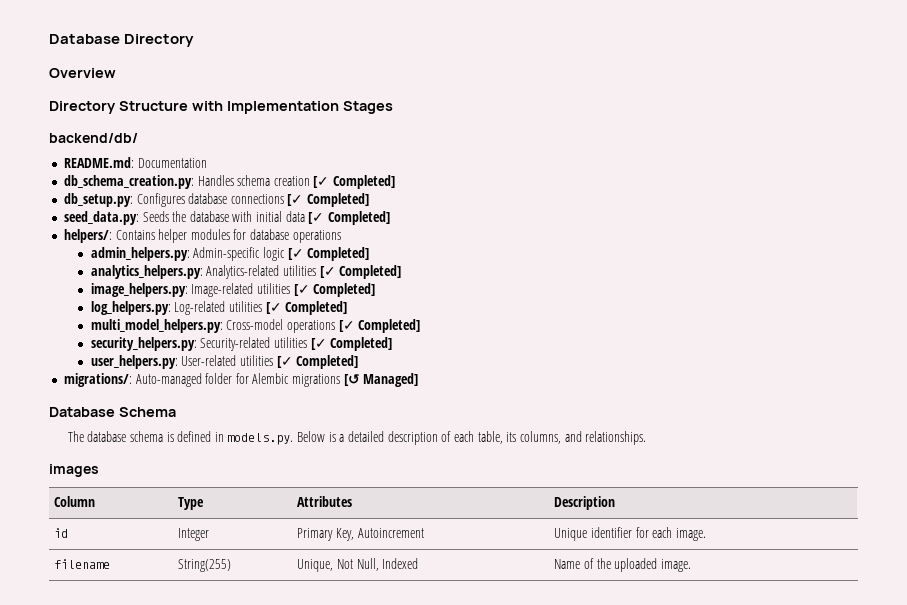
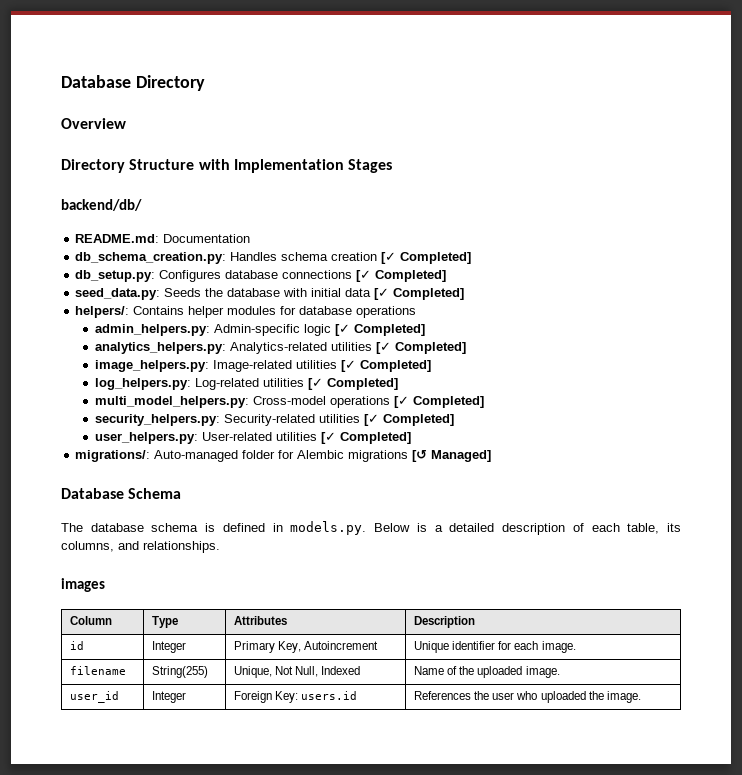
(692, 565) none -> [70,691,120,703] [152,691,187,703] [234,691,358,703] [414,691,641,703] // user_id | Integer | Foreign Key: users.id | References the user who uploaded the image.

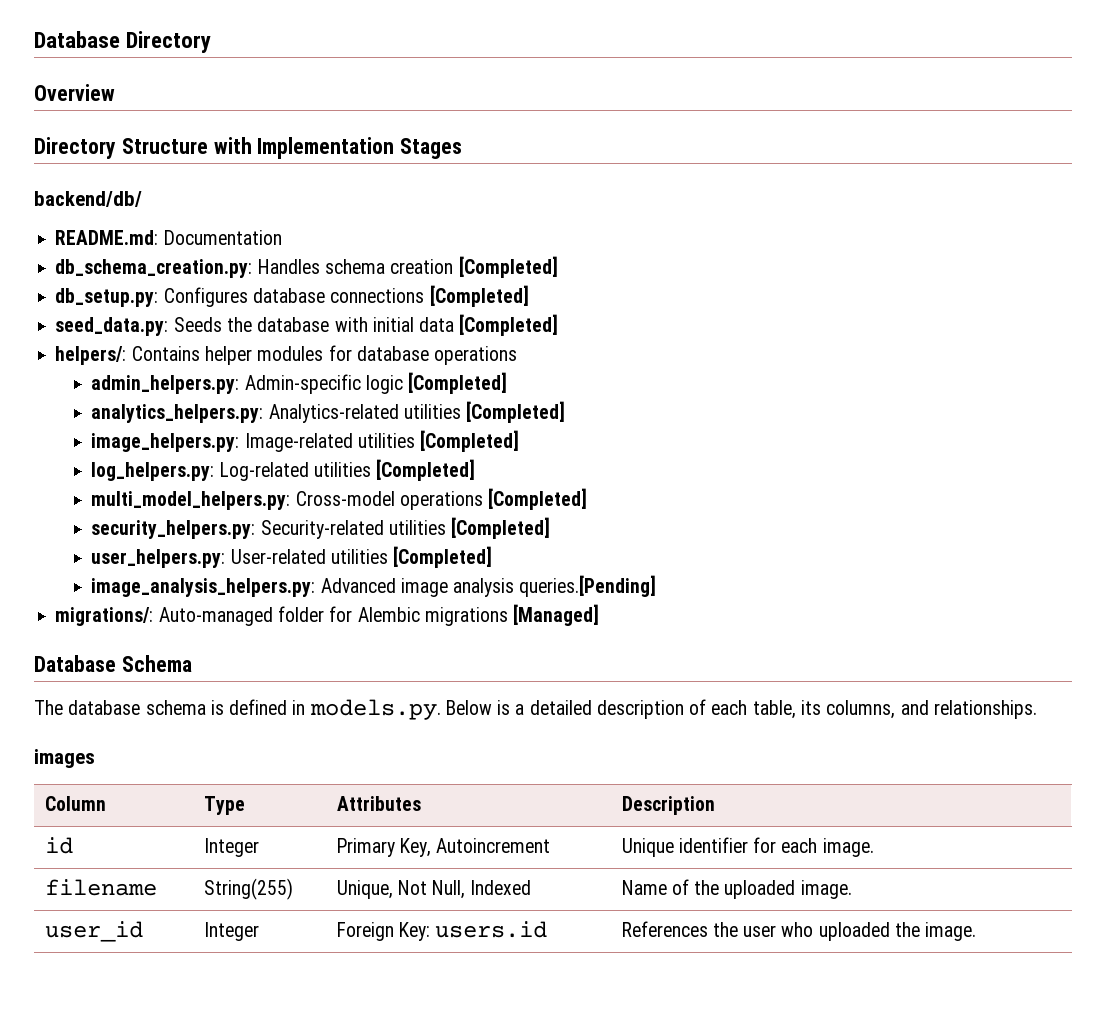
[381,252,472,264] [✓ Completed] -> [458,256,558,278] [Completed]
[356,270,447,282] [✓ Completed] -> [429,285,529,307] [Completed]
[374,288,465,300] [✓ Completed] -> [459,314,559,336] [Completed]
[335,324,426,336] [✓ Completed] -> [408,372,508,394] [Completed]
[376,342,467,354] [✓ Completed] -> [466,401,566,423] [Completed]
[341,360,432,372] [✓ Completed] -> [420,430,520,452] [Completed]
[308,378,399,390] [✓ Completed] -> [376,459,476,481] [Completed]
[394,396,485,408] [✓ Completed] -> [488,488,588,510] [Completed]
[364,414,455,426] [✓ Completed] -> [451,517,551,539] [Completed]
[321,432,412,444] [✓ Completed] -> [393,546,493,568] [91,575,657,597] [Completed] // image_analysis_helpers.py: Advanced image analysis queries.[Pending]
[412,450,492,462] [↺ Managed] -> [513,604,600,626] [Managed]

